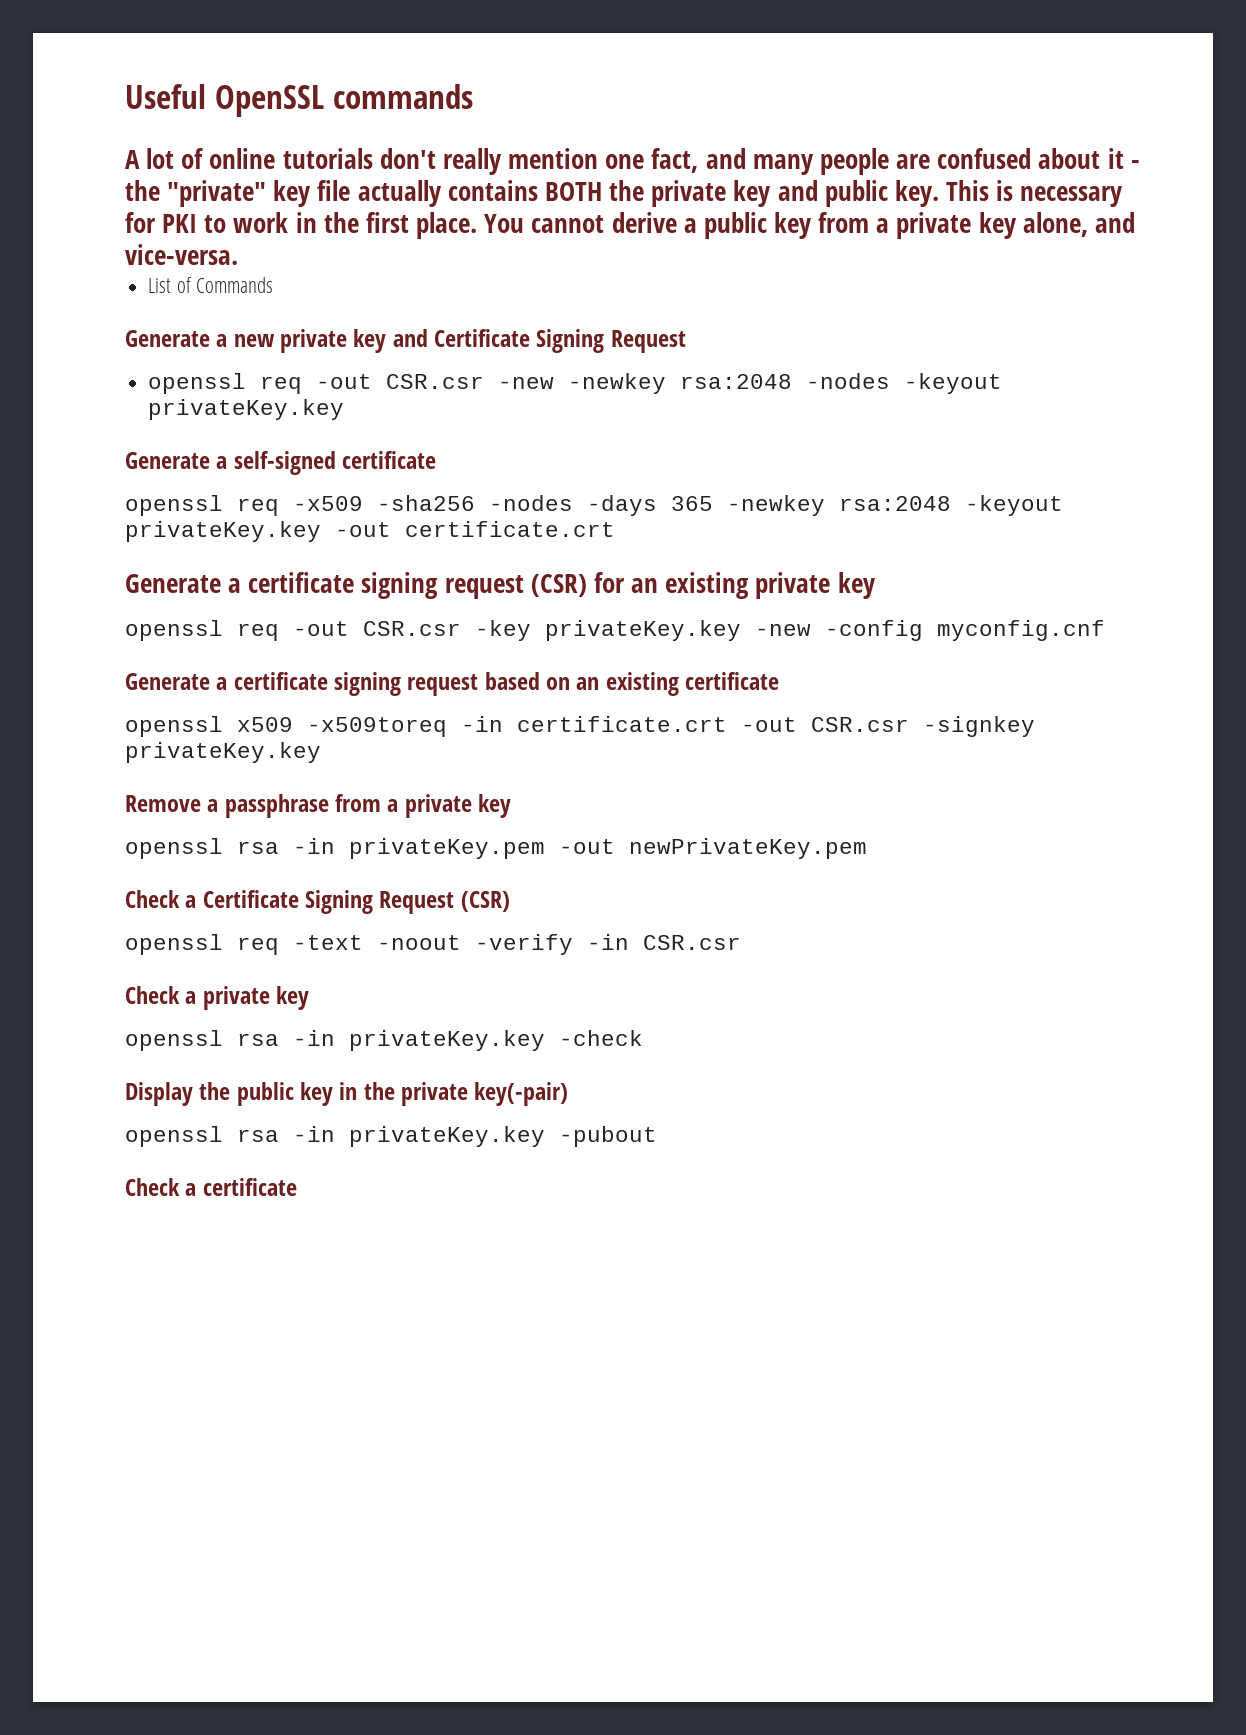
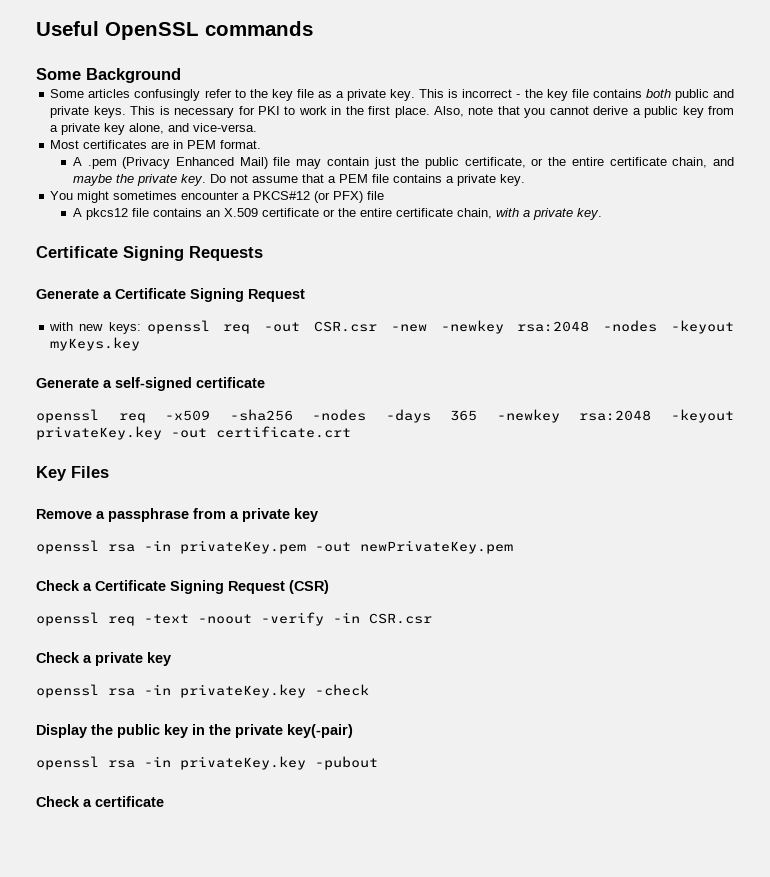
[125,148,1124,175] A lot of online tutorials don't really mention one fact, and many people are confused about it -> [36,68,181,83] [50,89,513,101] Some Background // Some articles confusingly refer to the key file as a private key. This is incorrect
[167,180,939,207] "private" key file actually contains BOTH the private key and public key. -> [546,89,735,101] [50,106,126,118] key file contains both public and private keys.
[484,214,525,233] You -> [434,106,546,118] Also, note that you
[148,277,274,293] [125,329,428,353] List of Commands // Generate a new private key and -> [50,140,262,149] [72,157,734,169] [72,174,525,186] [50,191,385,203] [72,208,602,220] [36,246,263,261] [36,289,112,299] Most certificates are in PEM format. // A .pem (Privacy Enhanced Mail) file may contain just the public certificate, or the entire certificate chain, and maybe the private key. Do not assume that a PEM file contains a private key. // You might sometimes encounter a PKCS#12 (or PFX) file // A pkcs12 file contains an X.509 certificate or the entire certificate chain, with a private key. // Certificate Signing Requests // Generate a
(686, 341) none -> [49,322,141,334] with new keys:
[148,399,345,420] privateKey.key -> [50,337,141,351] myKeys.key
[125,572,876,599] [125,620,1105,641] [125,672,780,696] [125,716,1035,737] [125,742,321,763] Generate a certificate signing request (CSR) for an existing private key // openssl req -out CSR.csr -key privateKey.key -new -config myconfig.cnf // Generate a certificate signing request based on an existing certificate // openssl x509 -x509toreq -in certificate.crt -out CSR.csr -signkey privateKey.key -> [36,466,109,481] Key Files

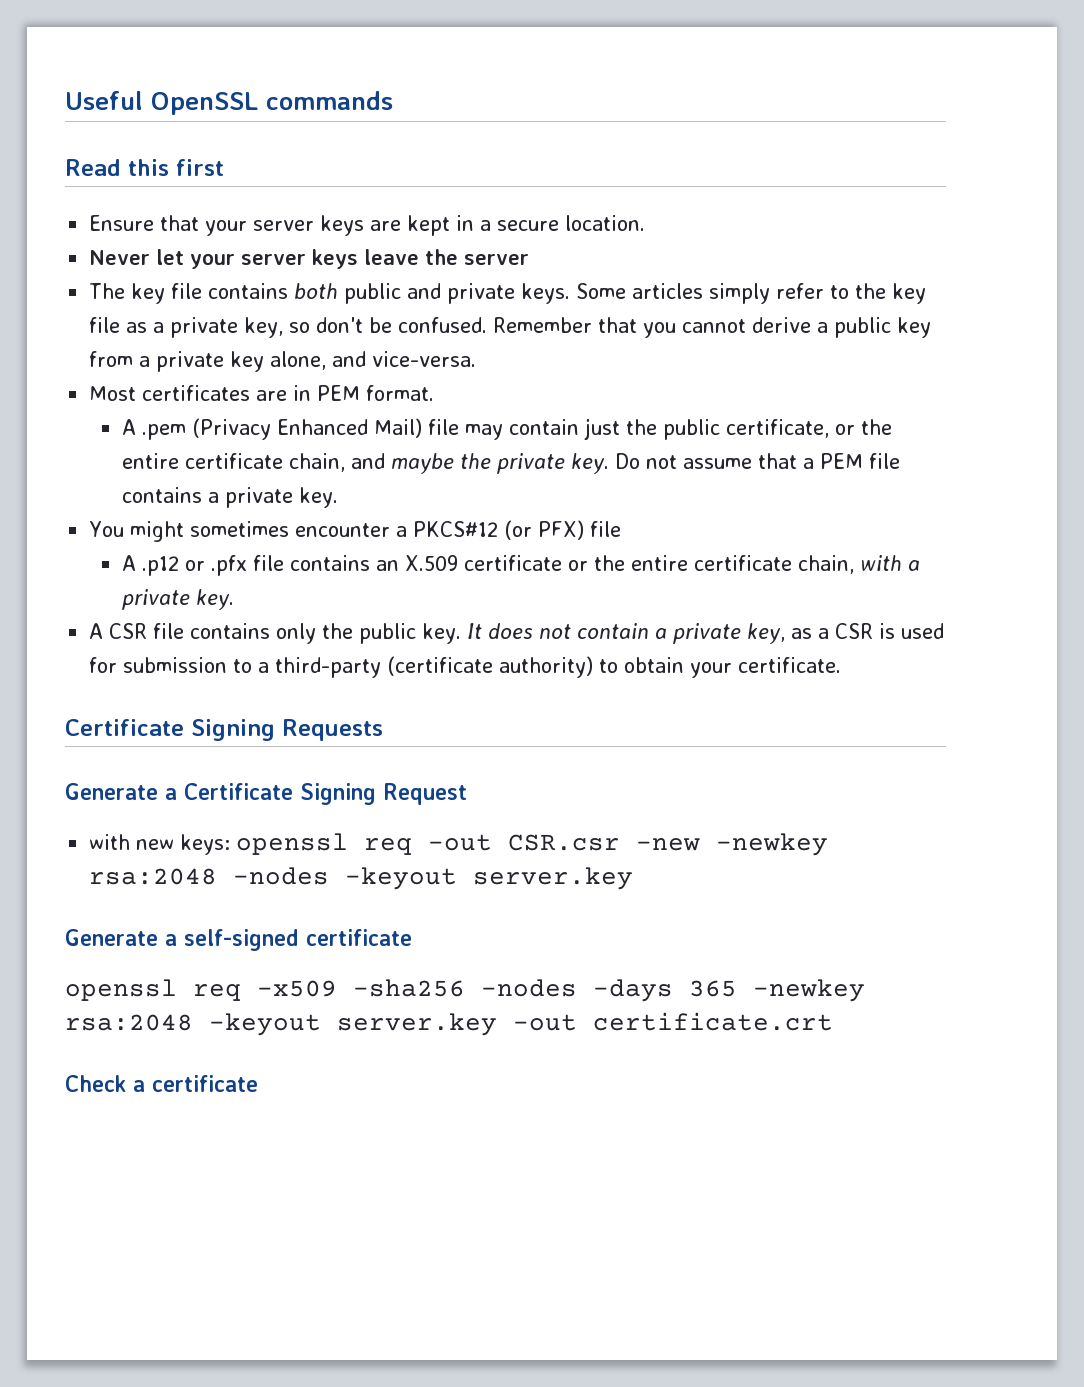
[36,68,181,83] Some Background // -> [65,159,224,176] [89,215,646,236] [89,249,530,269] [89,283,571,304] Read this first // Ensure that your server keys are kept in a secure location. // Never let your server keys leave the server // The key file contains both public and private keys.
[134,89,201,101] confusingly -> [709,283,771,304] simply
[390,89,735,101] [50,106,494,118] key. This is incorrect - the key file contains both public and private keys. This is necessary for PKI to work in the first place. Also, note -> [244,317,593,338] key, so don't be confused. Remember
[85,208,128,220] pkcs12 -> [141,555,247,576] .p12 or .pfx
(602, 214) none -> [89,623,945,644] [89,656,842,678] // A CSR file contains only the public key. It does not contain a private key, as a CSR is used for submission to a third-party (certificate authority) to obtain your certificate.
[50,337,141,351] myKeys.key -> [473,867,634,890] server.key
[36,426,162,440] privateKey.key -> [337,1013,497,1036] server.key
[36,466,109,481] [36,508,318,522] [36,540,513,554] [36,580,329,594] [36,612,432,626] [36,652,171,666] [36,684,369,698] [36,724,353,738] [36,756,378,770] // Key Files // Remove a passphrase from a private key // openssl rsa -in privateKey.pem -out newPrivateKey.pem // Check a Certificate Signing Request (CSR) // openssl req -text -noout -verify -in CSR.csr // Check a private key // openssl rsa -in privateKey.key -check // Display the public key in the private key(-pair) // openssl rsa -in privateKey.key -pubout -> (833, 1021) none

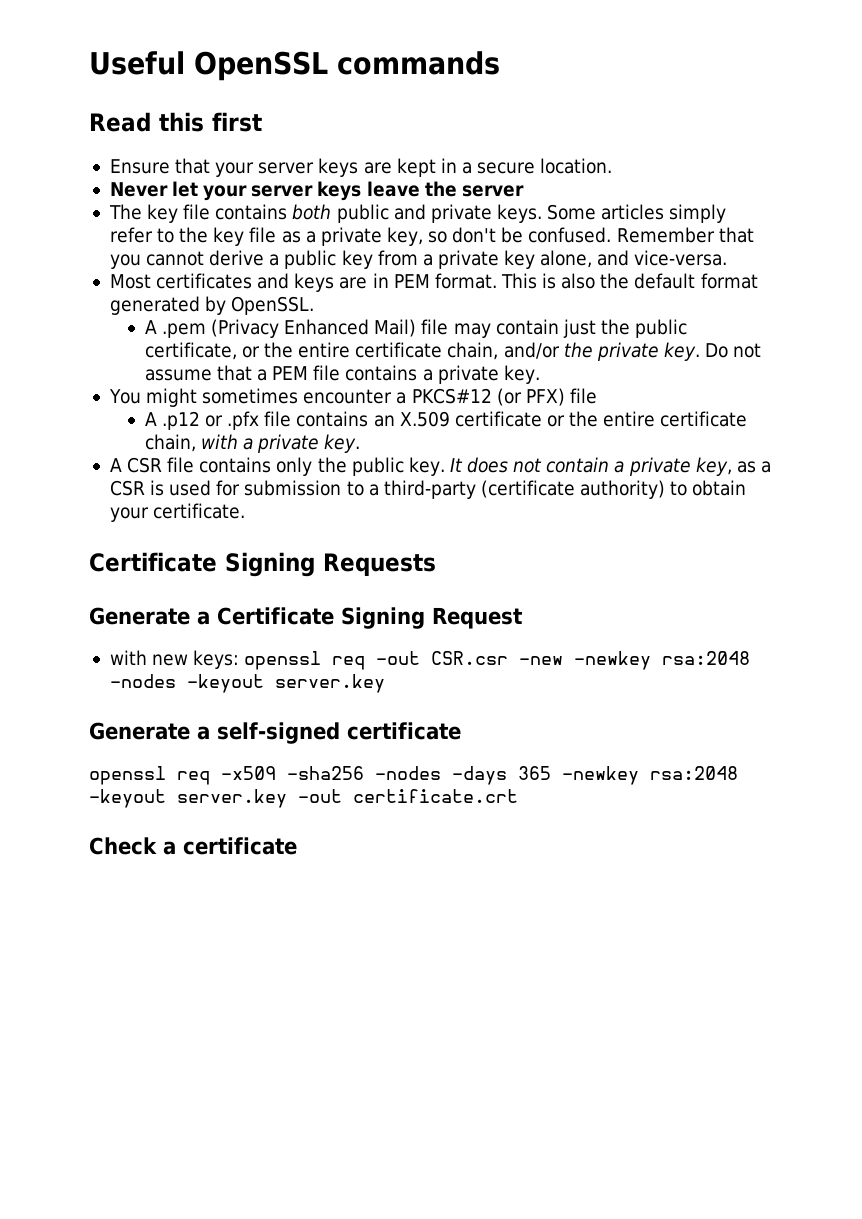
(251, 393) none -> [257,273,335,292] and keys
(435, 393) none -> [500,273,758,289] [109,296,315,315] This is also the default format generated by OpenSSL.
[350,453,454,474] and maybe -> [503,342,560,359] and/or

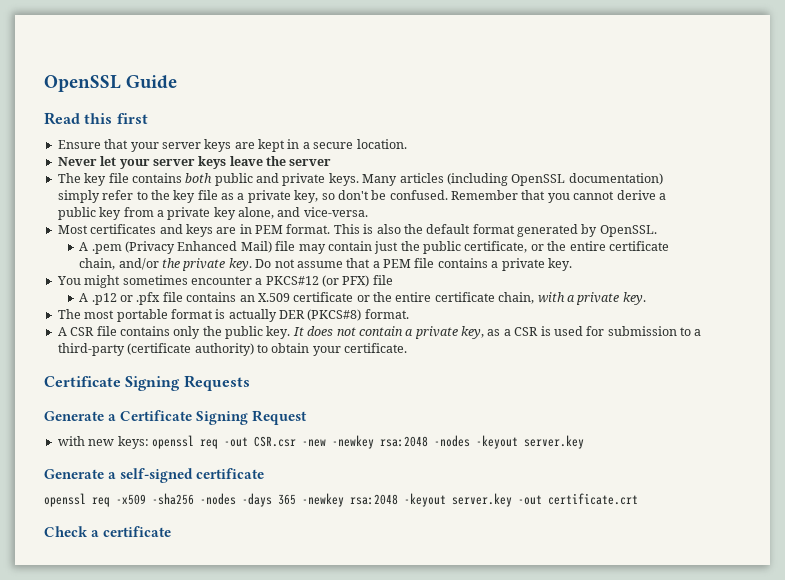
[89,51,500,81] Useful OpenSSL commands -> [44,75,178,92] OpenSSL Guide
[547,204,665,220] Some articles -> [362,173,663,186] Many articles (including OpenSSL documentation)
(361, 443) none -> [57,309,409,322] // The most portable format is actually DER (PKCS#8) format.

